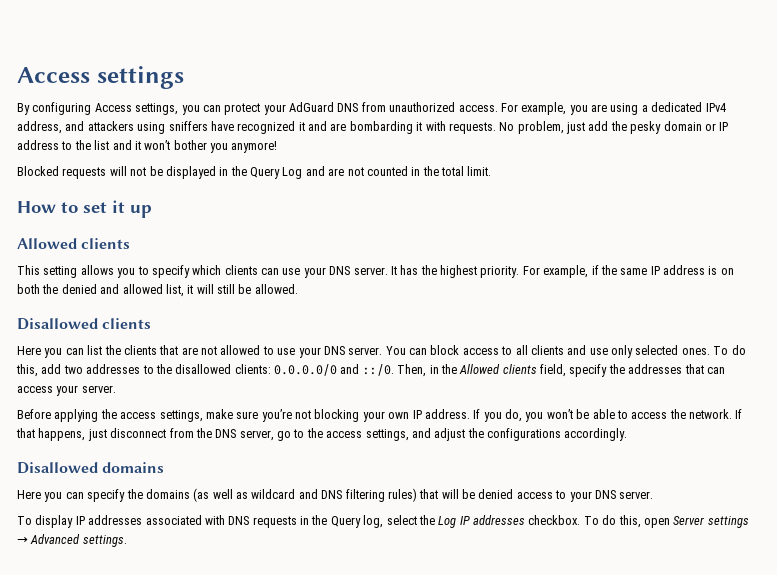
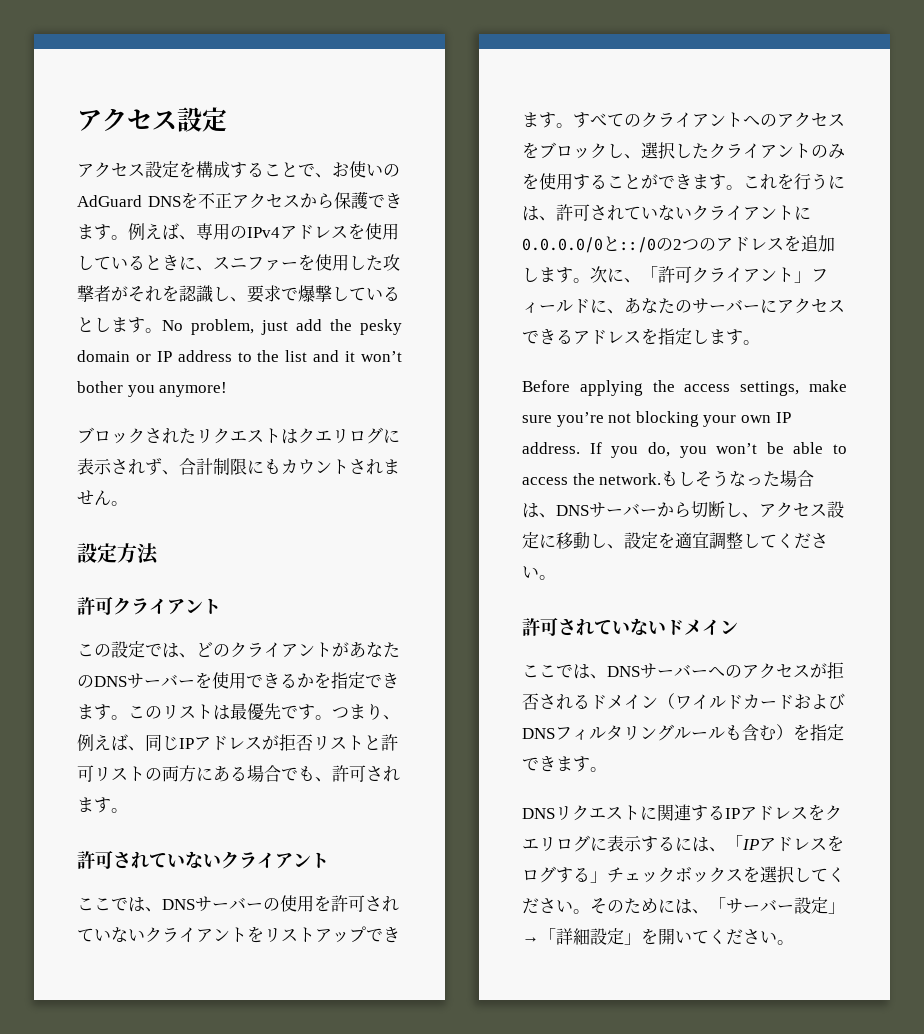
[17,66,184,89] [17,102,726,115] [17,121,496,134] Access settings // By configuring Access settings, you can protect your AdGuard DNS from unauthorized access. For example, you are using a dedicated IPv4 address, and attackers using sniffers have recognized it and are bombarding it with requests. -> [77,107,227,132] [77,161,400,178] [77,191,402,209] [77,223,399,240] [77,254,400,271] [77,285,400,303] [77,317,162,333] アクセス設定 // アクセス設定を構成することで、お使いのAdGuard DNSを不正アクセスから保護できます。例えば、専用のIPv4アドレスを使用しているときに、スニファーを使用した攻撃者がそれを認識し、要求で爆撃しているとします。
[17,166,492,179] [17,200,152,218] [17,238,131,249] [17,265,734,278] [17,284,298,297] [17,318,152,330] [17,345,746,358] [16,364,725,377] [17,385,116,396] Blocked requests will not be displayed in the Query Log and are not counted in the total limit. // How to set it up // Allowed clients // This setting allows you to specify which clients can use your DNS server. It has the highest priority. For example, if the same IP address is on both the denied and allowed list, it will still be allowed. // Disallowed clients // Here you can list the clients that are not allowed to use your DNS server. You can block access to all clients and use only selected ones. To do this, add two addresses to the disallowed clients: 0.0.0.0/0 and ::/0. Then, in the Allowed clients field, specify the addresses that can access your server. -> [77,427,400,444] [77,458,400,475] [77,490,128,506] [77,543,159,565] [77,596,221,615] [77,641,400,658] [77,672,399,689] [77,703,400,720] [77,734,398,751] [77,765,400,782] [77,797,128,813] [77,850,329,869] [77,895,399,912] [77,926,400,943] [522,112,845,128] [522,142,845,159] [522,173,845,190] [522,204,811,221] [522,235,835,253] [522,266,828,283] [522,298,845,314] [522,328,760,345] ブロックされたリクエストはクエリログに表示されず、合計制限にもカウントされません。 // 設定方法 // 許可クライアント // この設定では、どのクライアントがあなたのDNSサーバーを使用できるかを指定できます。このリストは最優先です。つまり、例えば、同じIPアドレスが拒否リストと許可リストの両方にある場合でも、許可されます。 // 許可されていないクライアント // ここでは、DNSサーバーの使用を許可されていないクライアントをリストアップできます。すべてのクライアントへのアクセスをブロックし、選択したクライアントのみを使用することができます。これを行うには、許可されていないクライアントに0.0.0.0/0と::/0の2つのアドレスを追加します。次に、「許可クライアント」フィールドに、あなたのサーバーにアクセスできるアドレスを指定します。
[735,409,743,419] [16,428,628,441] [17,462,165,474] [17,488,654,502] [17,515,749,528] [17,534,127,547] If that happens, just disconnect from the DNS server, go to the access settings, and adjust the configurations accordingly. // Disallowed domains // Here you can specify the domains (as well as wildcard and DNS filtering rules) that will be denied access to your DNS server. // To display IP addresses associated with DNS requests in the Query log, select the Log IP addresses checkbox. To do this, open Server settings → Advanced settings. -> [661,470,815,487] [522,501,844,518] [522,532,828,549] [522,566,556,580] [522,617,738,636] [522,662,844,679] [522,693,845,710] [522,724,844,741] [522,756,607,772] [522,804,842,821] [522,835,844,852] [522,866,845,883] [522,897,845,914] [522,928,794,945] もしそうなった場合は、DNSサーバーから切断し、アクセス設定に移動し、設定を適宜調整してください。 // 許可されていないドメイン // ここでは、DNSサーバーへのアクセスが拒否されるドメイン（ワイルドカードおよびDNSフィルタリングルールも含む）を指定できます。 // DNSリクエストに関連するIPアドレスをクエリログに表示するには、「IPアドレスをログする」チェックボックスを選択してください。そのためには、「サーバー設定」→「詳細設定」を開いてください。

